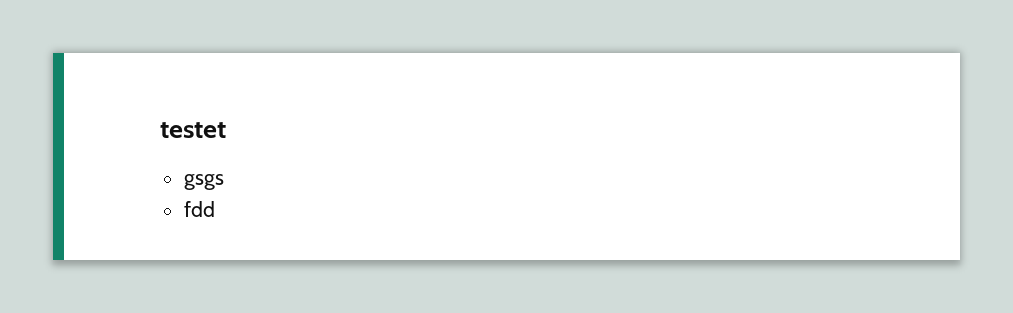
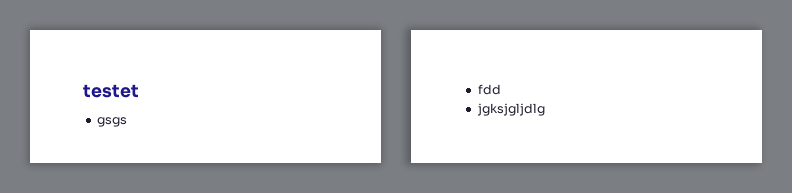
(215, 209) none -> [476,103,545,116] // jgksjgljdlg

